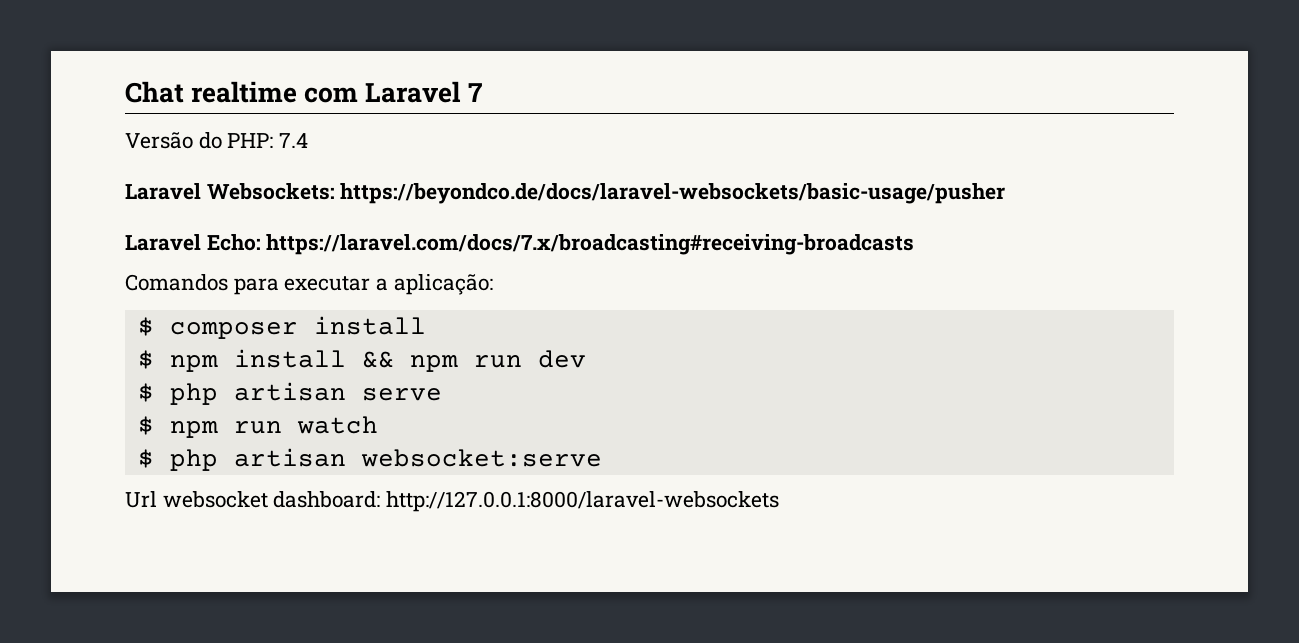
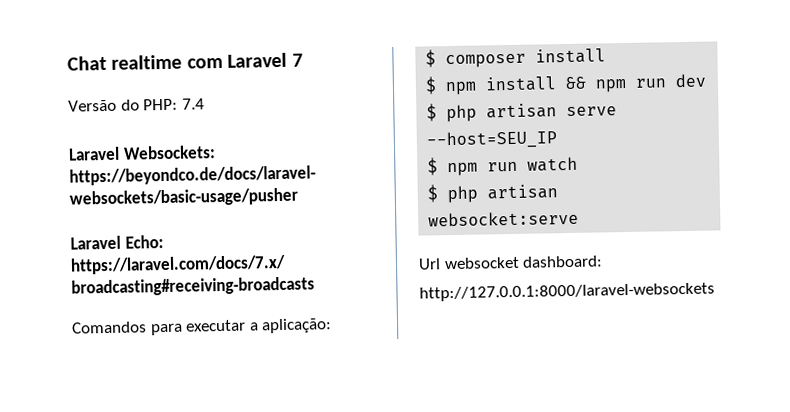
(442, 394) none -> [426,130,559,150] --host=SEU_IP

